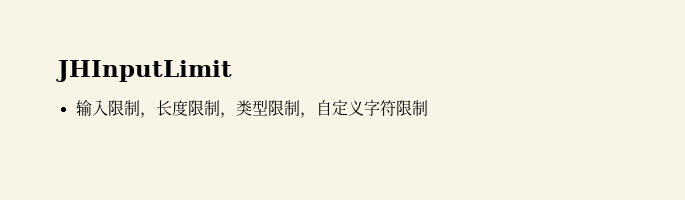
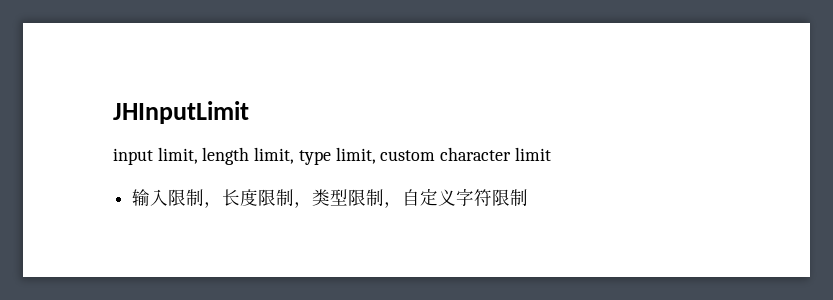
(232, 71) none -> [113,147,551,165] // input limit, length limit, type limit, custom character limit

